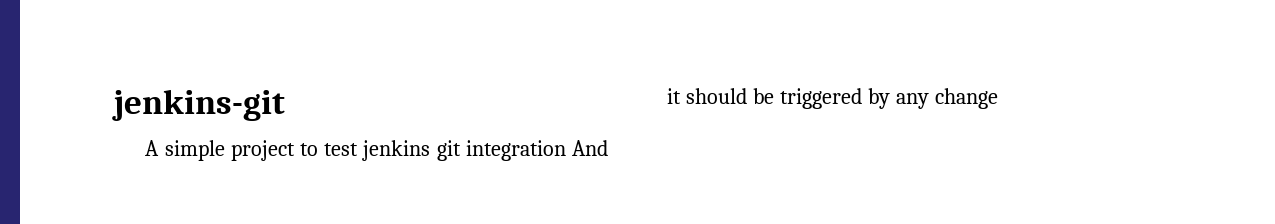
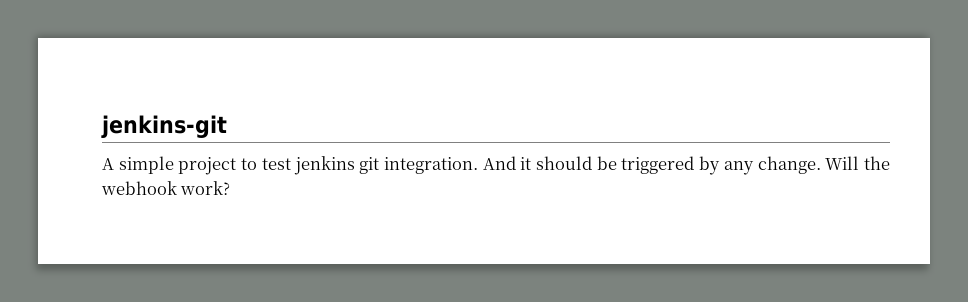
[465,140,566,161] integration -> [383,157,478,174] integration.
[934,88,998,109] change -> [757,156,891,174] [101,181,231,195] change. Will the webhook work?

